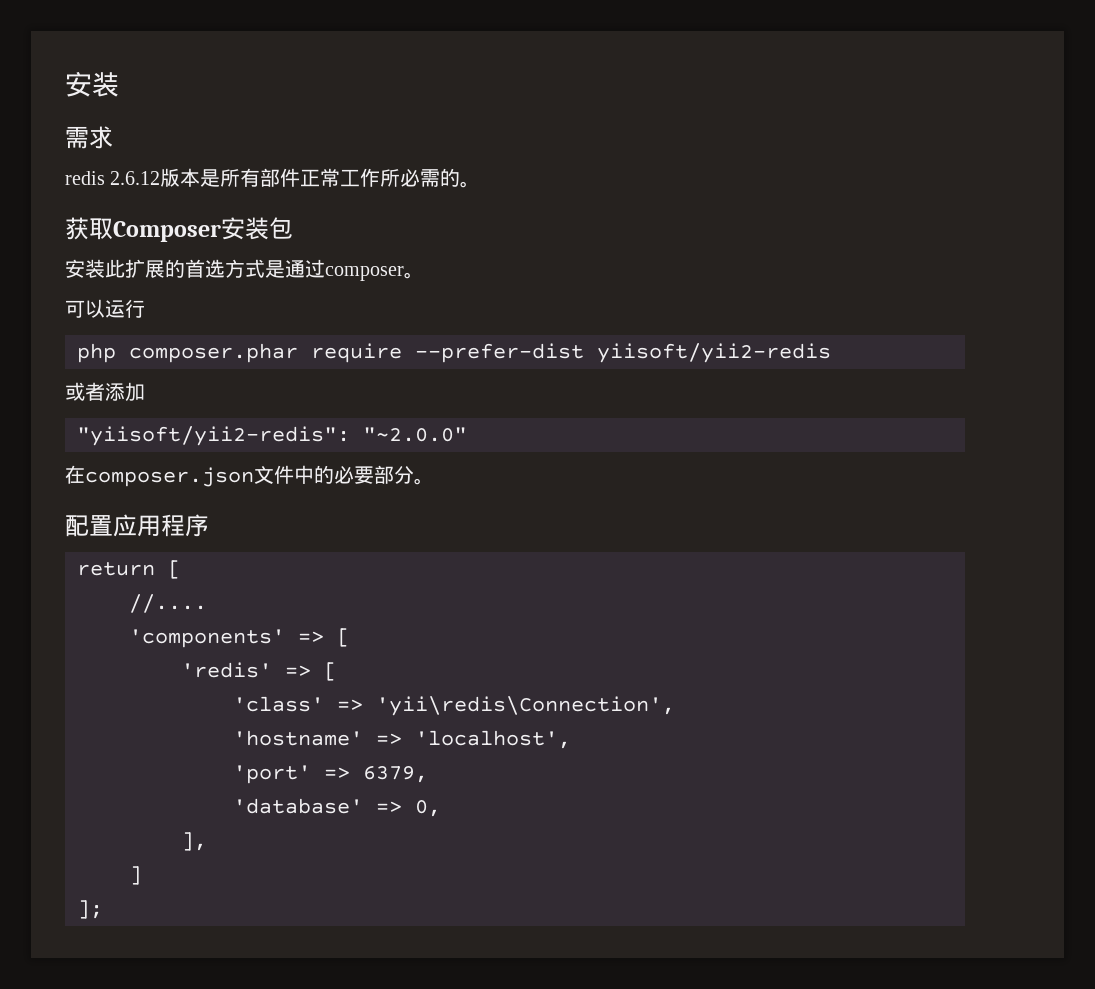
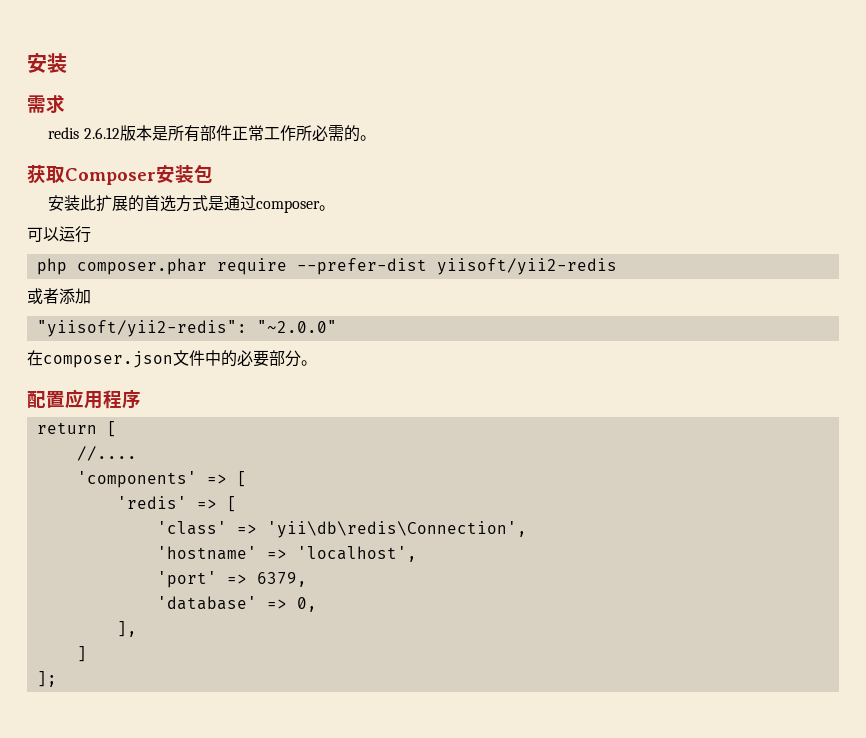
[376,696,675,716] 'yii\redis\Connection', -> [266,521,527,538] 'yii\db\redis\Connection',

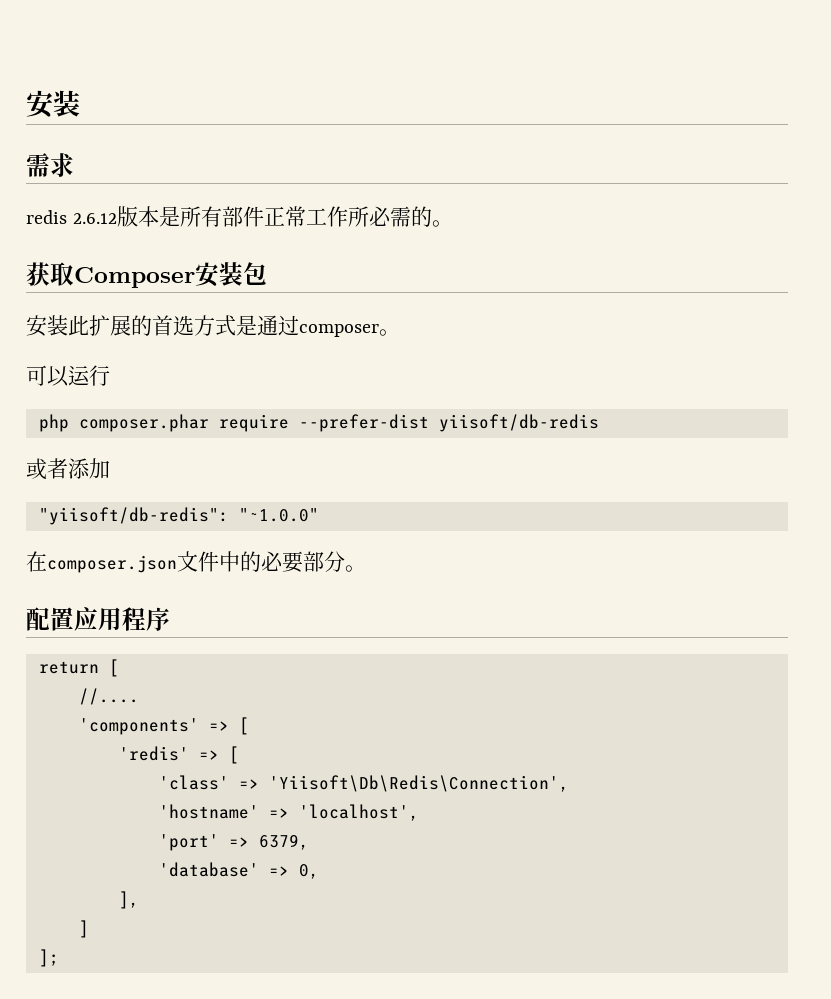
[436,258,617,275] yiisoft/yii2-redis -> [438,414,599,432] yiisoft/db-redis
[36,320,337,337] "yiisoft/yii2-redis": "~2.0.0" -> [38,507,319,525] "yiisoft/db-redis": "~1.0.0"
[266,521,527,538] 'yii\db\redis\Connection', -> [268,775,569,792] 'Yiisoft\Db\Redis\Connection',

